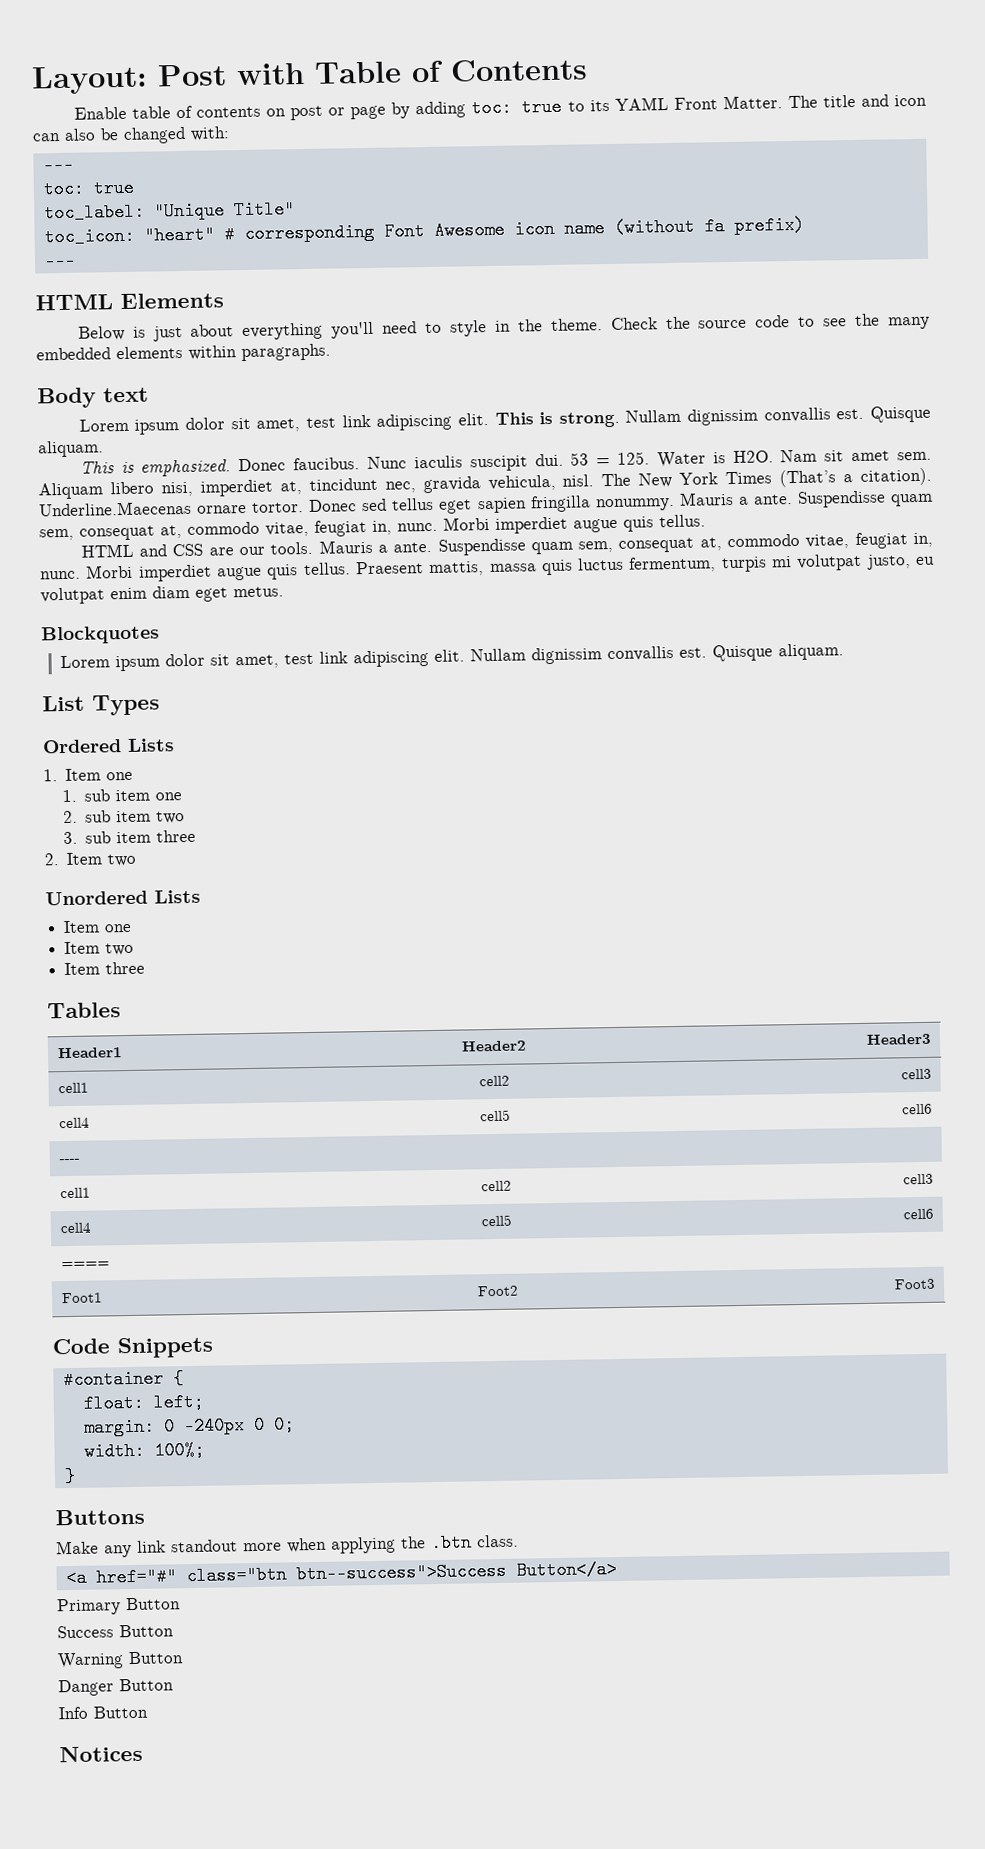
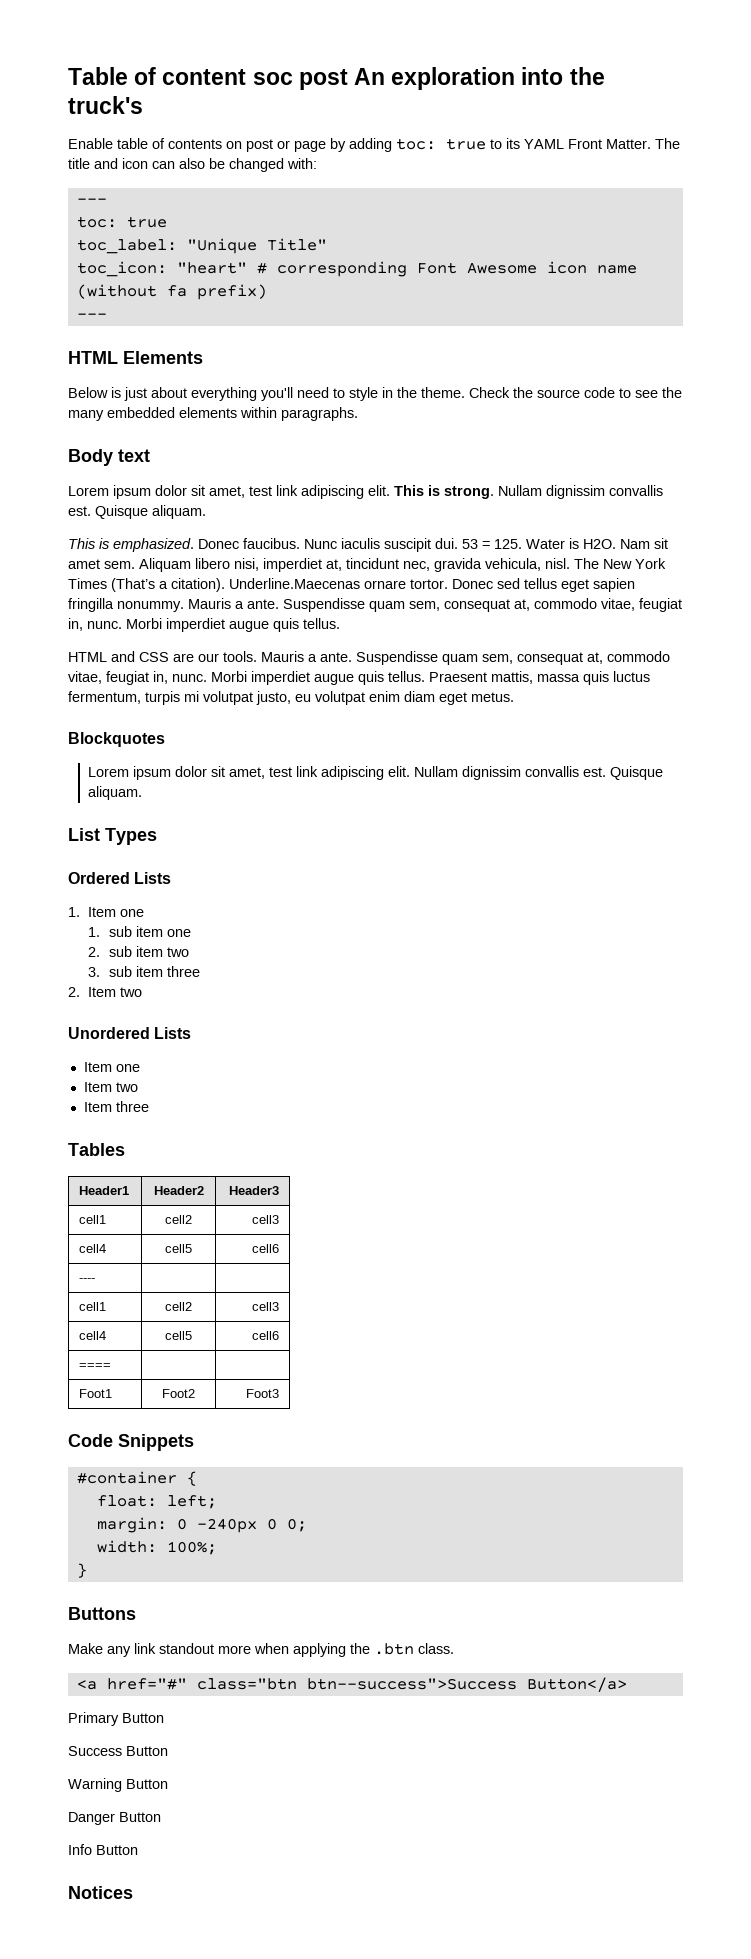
[31,58,588,95] Layout: Post with Table of Contents -> [68,67,605,90] [68,96,143,114] Table of content soc post An exploration into the truck's

